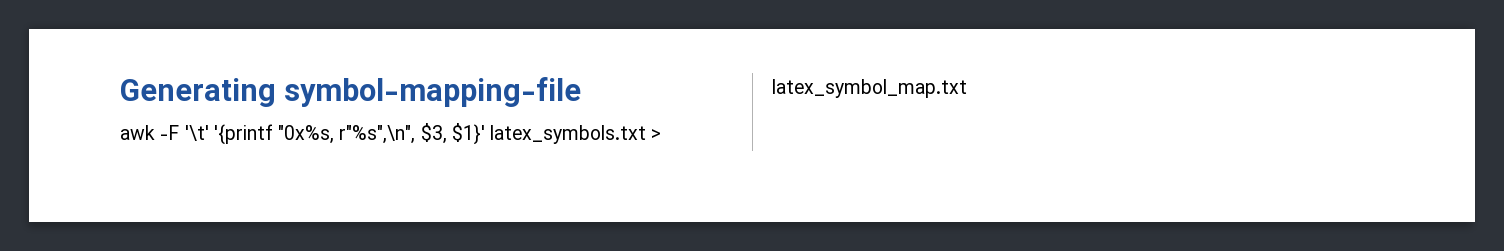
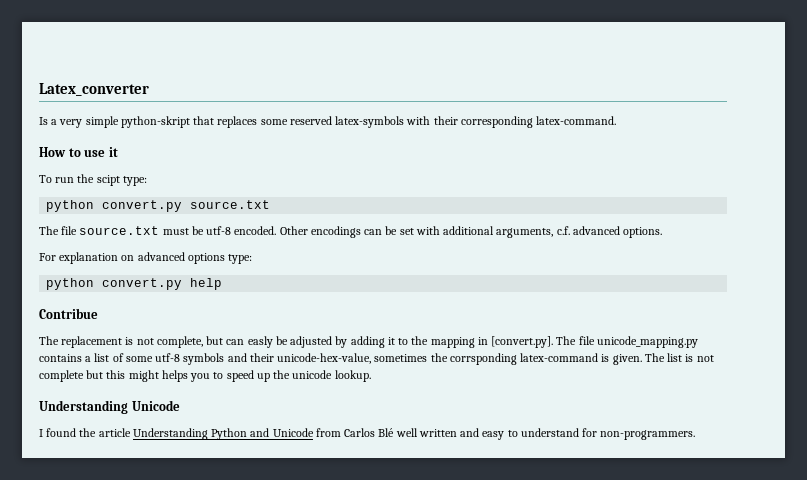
[120,77,582,107] [120,123,662,145] [772,79,967,98] Generating symbol-mapping-file // awk -F '\t' '{printf "0x%s, r"%s",\n", $3, $1}' latex_symbols.txt > latex_symbol_map.txt -> [39,83,149,96] [39,116,617,128] [39,147,118,157] [39,174,147,186] [46,200,271,212] [39,226,663,238] [39,252,253,264] [46,278,223,290] [39,308,98,319] [39,336,698,348] [39,353,714,365] [39,370,371,382] [39,400,180,414] [39,428,696,440] Latex_converter // Is a very simple python-skript that replaces some reserved latex-symbols with their corresponding latex-command. // How to use it // To run the scipt type: // python convert.py source.txt // The file source.txt must be utf-8 encoded. Other encodings can be set with additional arguments, c.f. advanced options. // For explanation on advanced options type: // python convert.py help // Contribue // The replacement is not complete, but can easly be adjusted by adding it to the mapping in [convert.py]. The file unicode_mapping.py contains a list of some utf-8 symbols and their unicode-hex-value, sometimes the corrsponding latex-command is given. The list is not complete but this might helps you to speed up the unicode lookup. // Understanding Unicode // I found the article Understanding Python and Unicode from Carlos Blé well written and easy to understand for non-programmers.

